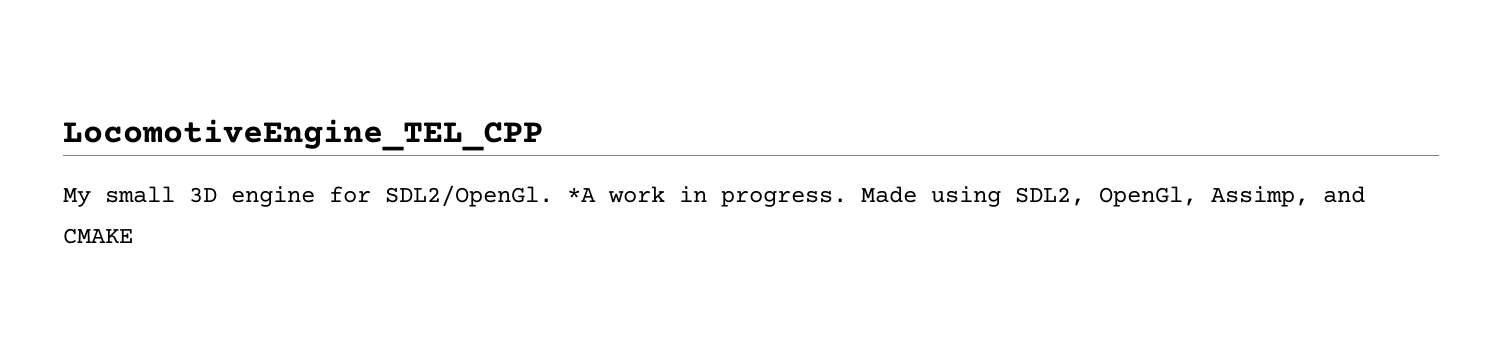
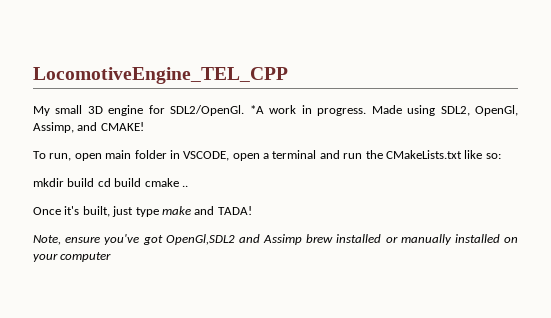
[63,228,133,244] CMAKE -> [100,122,144,131] [33,150,501,161] [33,178,188,187] [33,206,252,217] [33,234,519,245] [33,252,112,262] CMAKE! // To run, open main folder in VSCODE, open a terminal and run the CMakeLists.txt like so: // mkdir build cd build cmake .. // Once it's built, just type make and TADA! // Note, ensure you've got OpenGl,SDL2 and Assimp brew installed or manually installed on your computer

